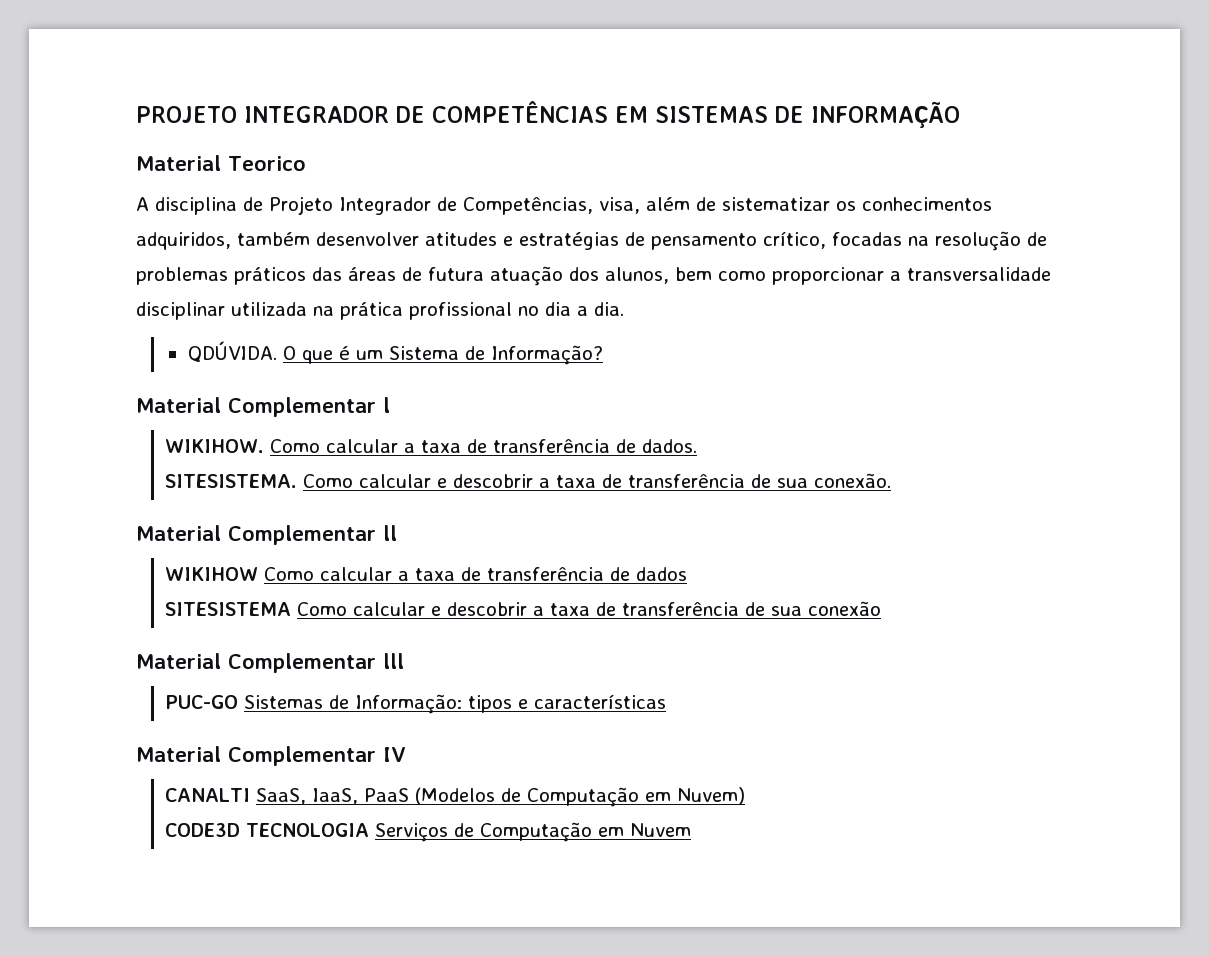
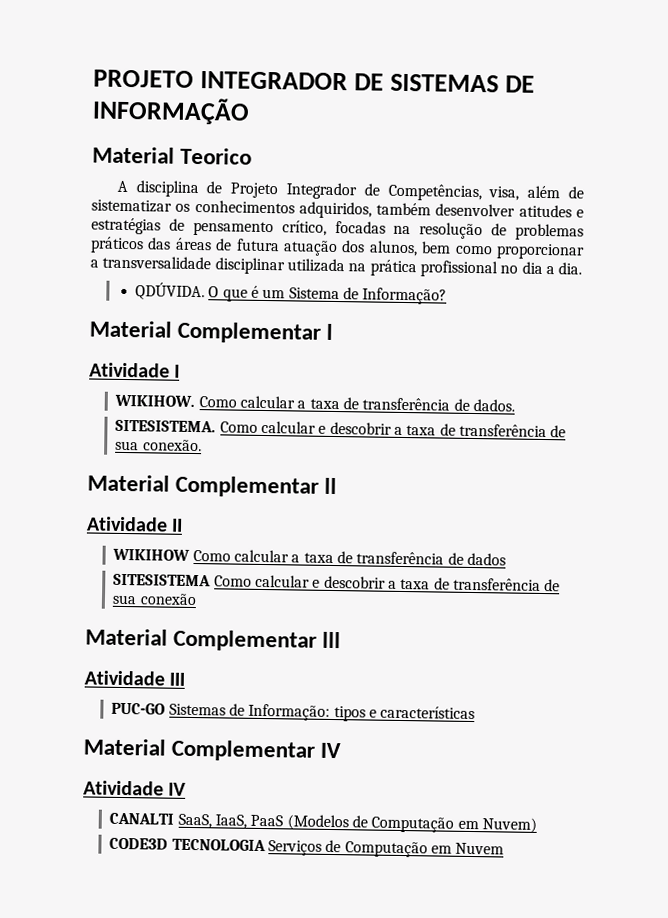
[432,101,648,123] COMPETÊNCIAS EM -> (385, 82) none
(390, 405) none -> [89,362,181,378] // Atividade I
(397, 533) none -> [86,516,184,532] // Atividade II
(404, 661) none -> [84,670,186,686] // Atividade III
(406, 754) none -> [83,780,187,796] // Atividade IV

